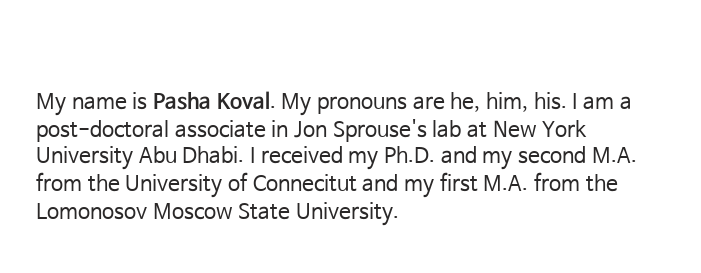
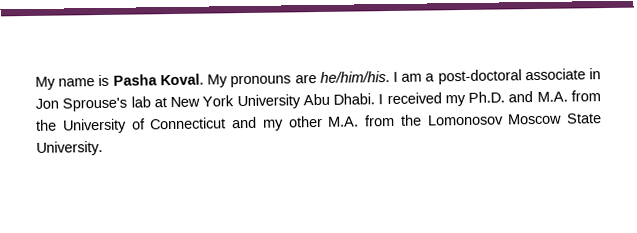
[450,92,567,112] he, him, his. -> [319,71,390,83] he/him/his.
[482,146,586,170] my second -> (534, 97) none
[252,172,478,198] Connecitut and my first -> [150,115,323,131] Connecticut and my other

